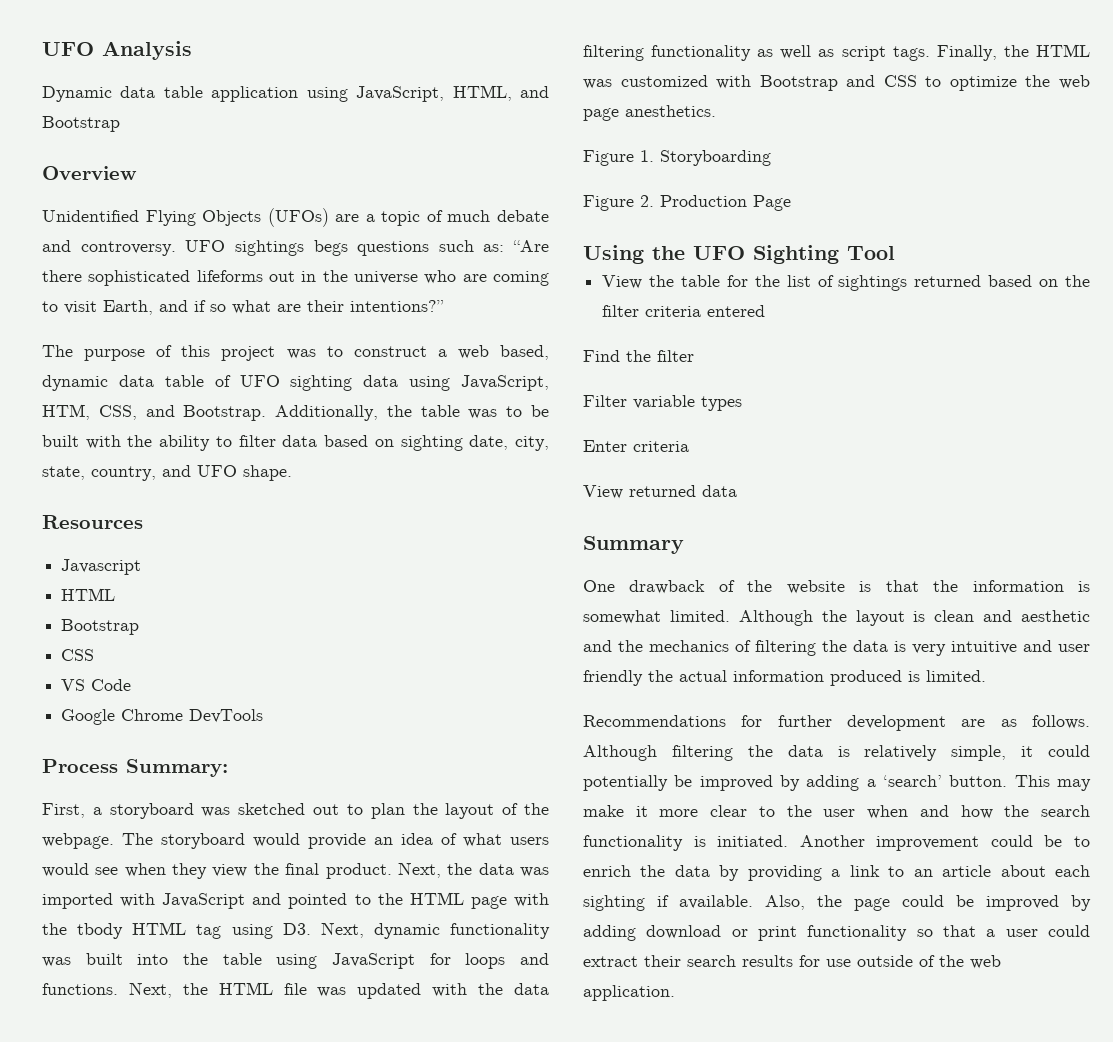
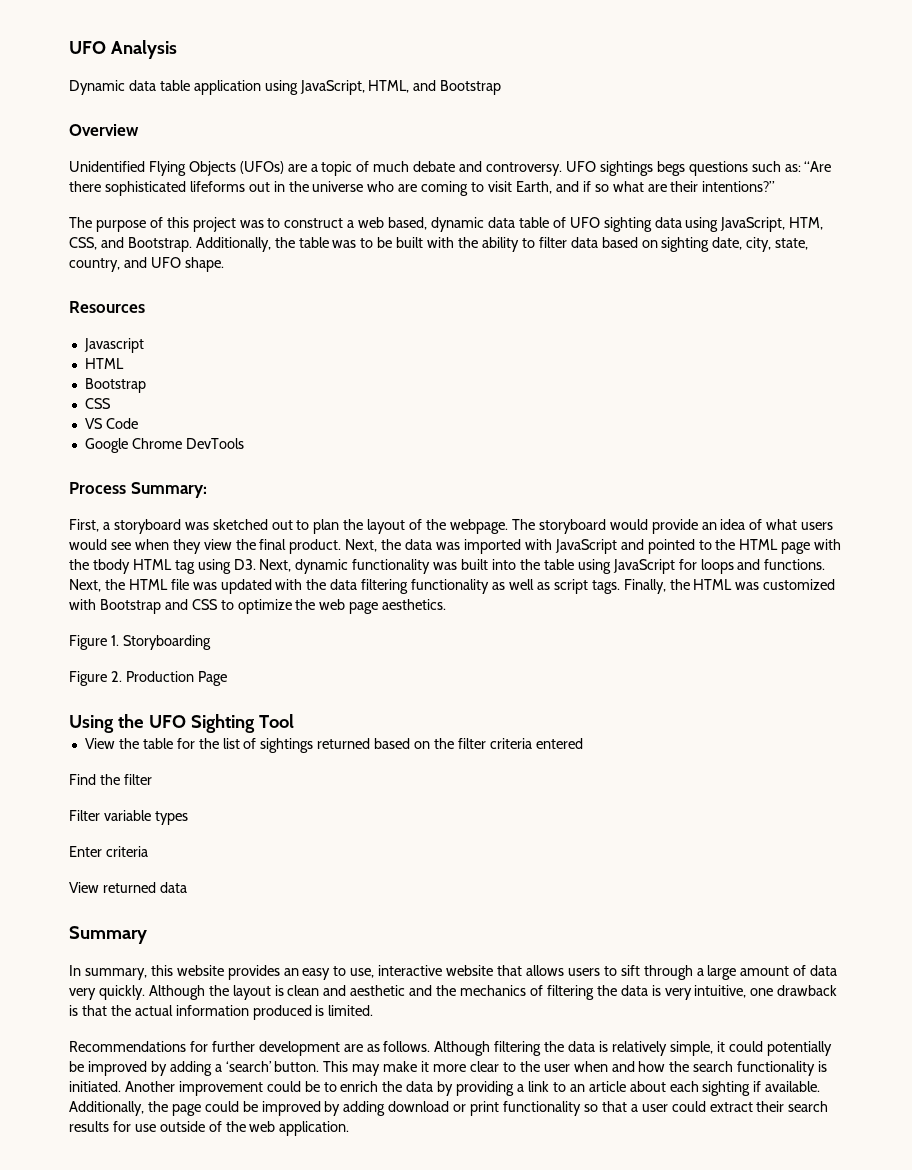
[625,105,716,117] anesthetics. -> [382,599,447,610] aesthetics.
[583,580,1090,594] [583,610,730,624] One drawback of the website is that the information is somewhat limited. -> [69,965,838,980] [69,985,145,1000] In summary, this website provides an easy to use, interactive website that allows users to sift through a large amount of data very quickly.
[951,640,1090,654] [583,670,643,686] intuitive and user friendly -> [694,985,838,998] [69,1005,107,1016] intuitive, one drawback is that
[765,895,805,910] Also, -> [69,1101,144,1116] Additionally,

